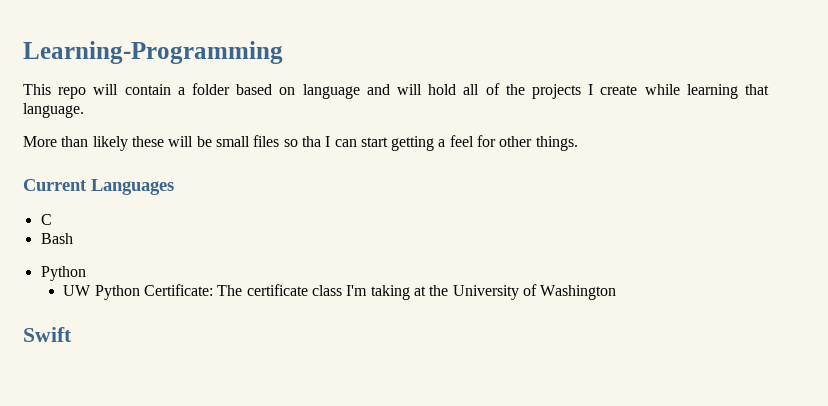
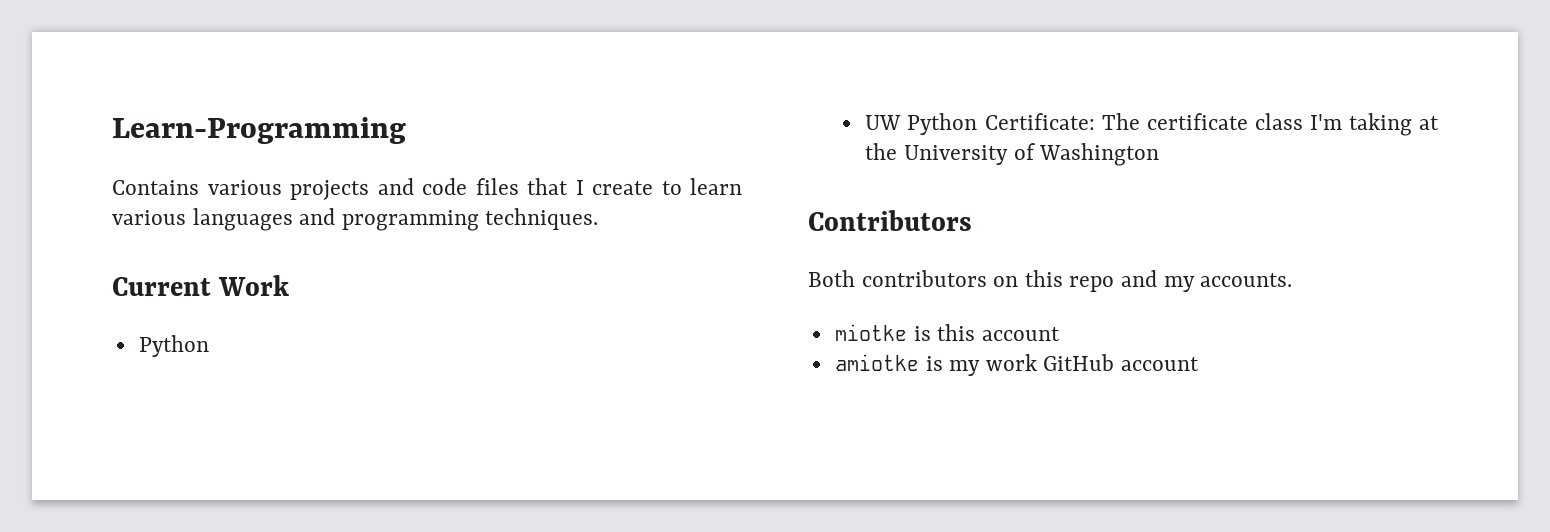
[23,41,283,64] [23,83,770,99] [23,103,84,118] [23,135,578,151] [23,179,174,195] [40,214,52,225] [40,233,73,244] Learning-Programming // This repo will contain a folder based on language and will hold all of the projects I create while learning that language. // More than likely these will be small files so tha I can start getting a feel for other things. // Current Languages // C // Bash -> [112,117,406,144] [112,178,742,200] [112,208,599,231] [112,275,290,296] Learn-Programming // Contains various projects and code files that I create to learn various languages and programming techniques. // Current Work
[23,327,72,342] Swift -> [808,210,972,231] [808,270,1293,292] [834,324,1060,341] [834,354,1200,376] Contributors // Both contributors on this repo and my accounts. // miotke is this account // amiotke is my work GitHub account

